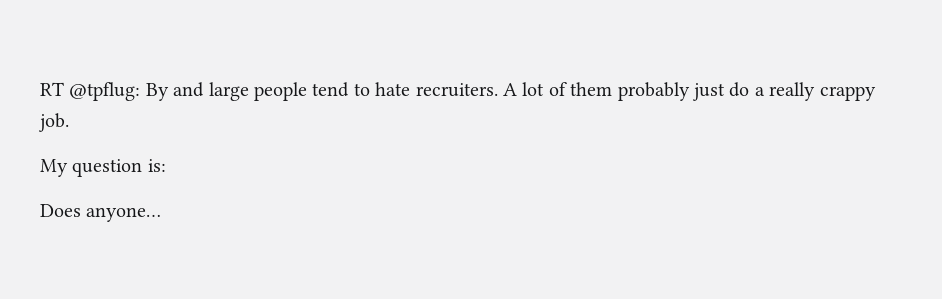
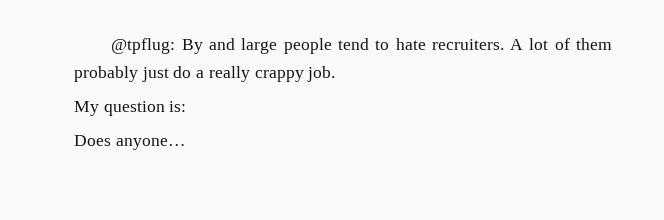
[40,82,64,96] RT -> (111, 46) none

